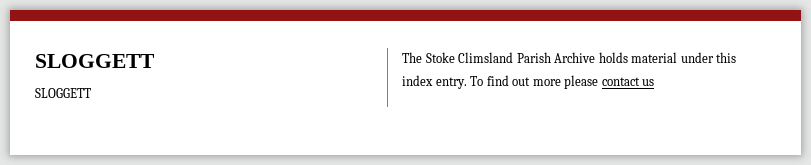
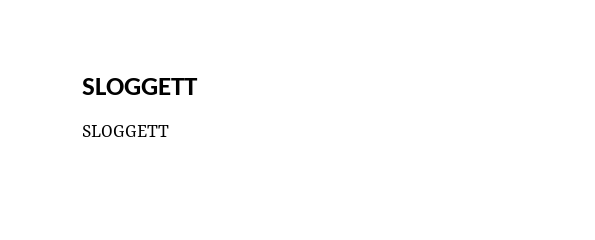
[402,52,737,63] [402,75,655,89] // The Stoke Climsland Parish Archive holds material under this index entry. To find out more please contact us -> (169, 131) none

